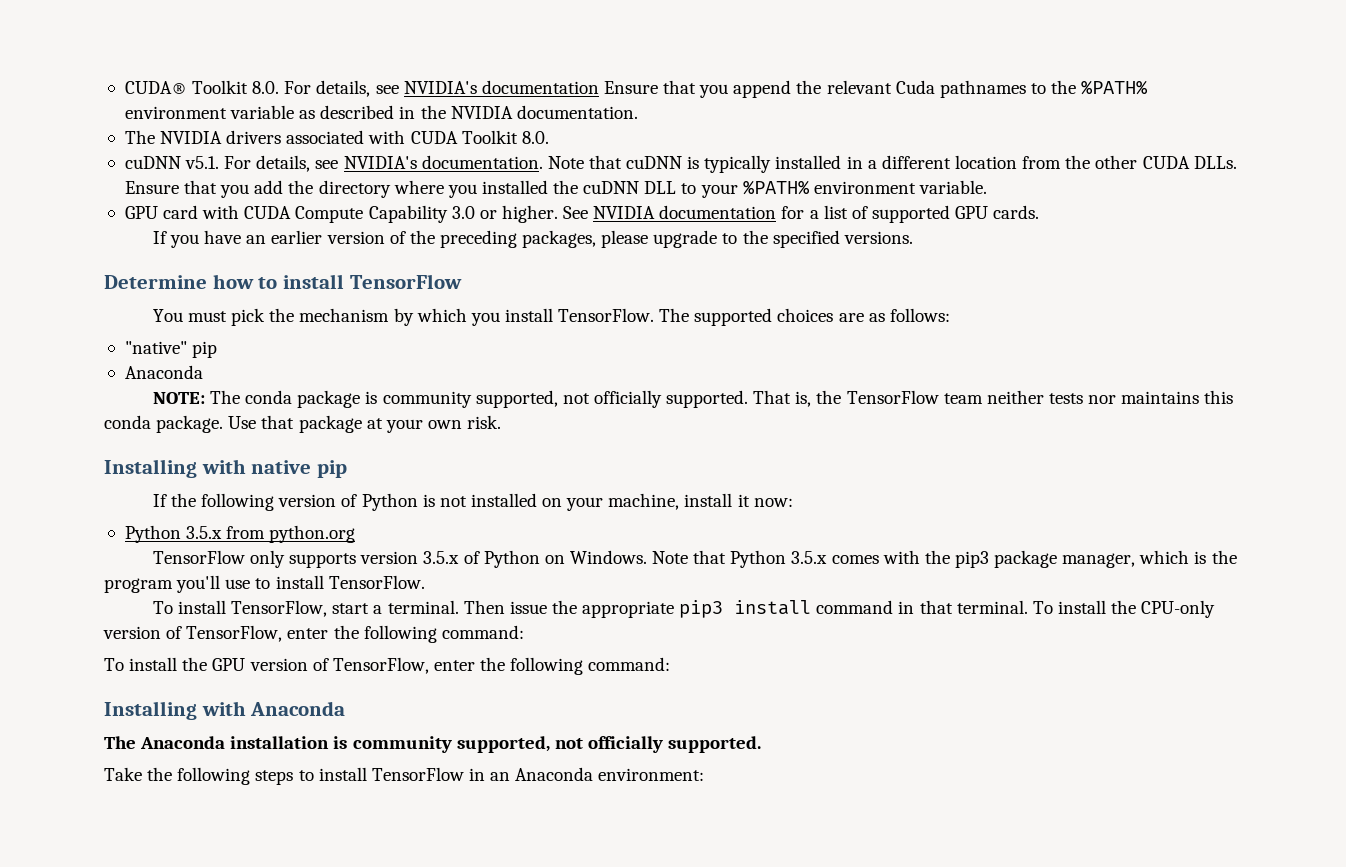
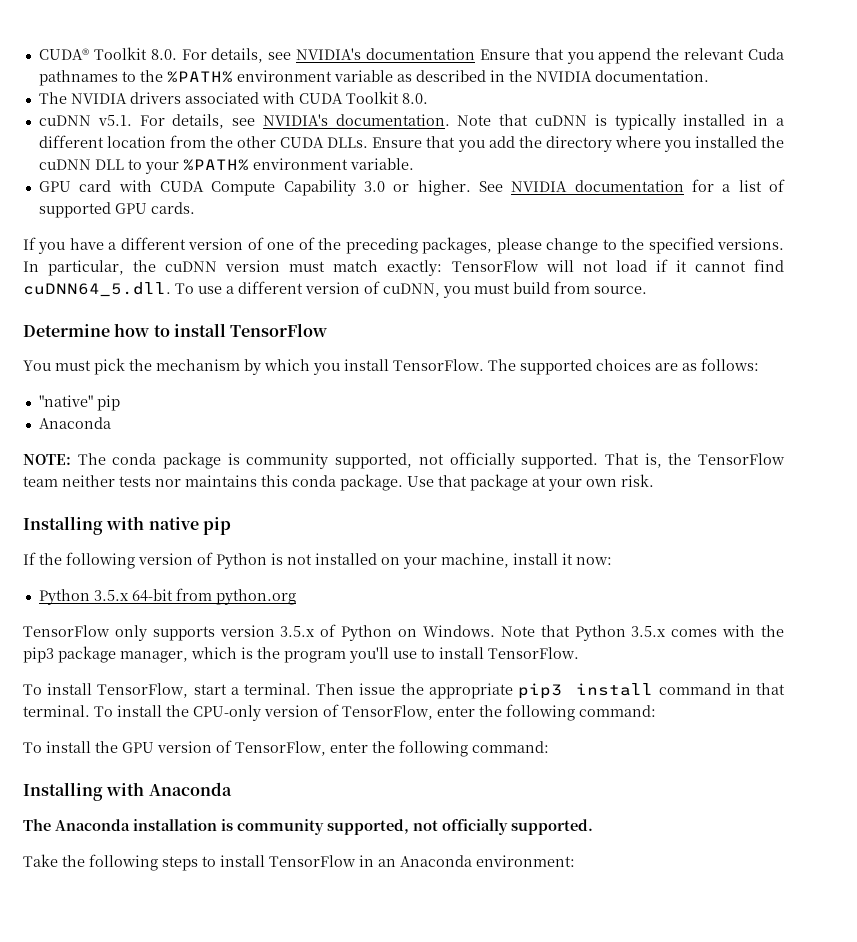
[246,230,385,244] an earlier version -> [108,237,295,250] a different version of one
[653,230,718,248] upgrade -> [546,238,599,254] change
(913, 237) none -> [23,259,785,276] [23,281,647,298] In particular, the cuDNN version must match exactly: TensorFlow will not load if it cannot find cuDNN64_5.dll. To use a different version of cuDNN, you must build from source.
(223, 532) none -> [131,589,173,602] 64-bit

